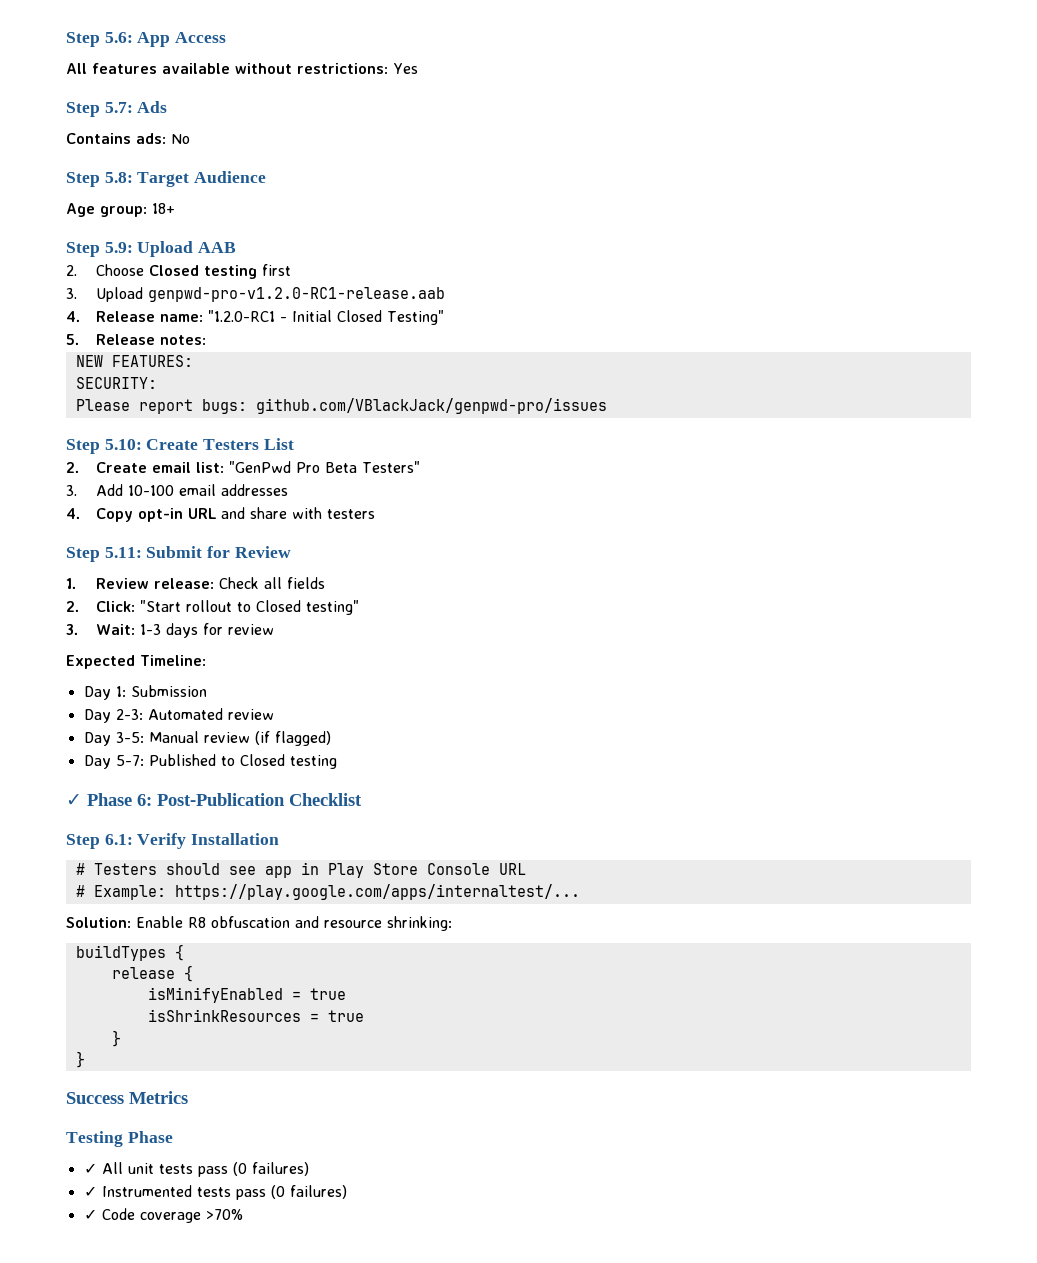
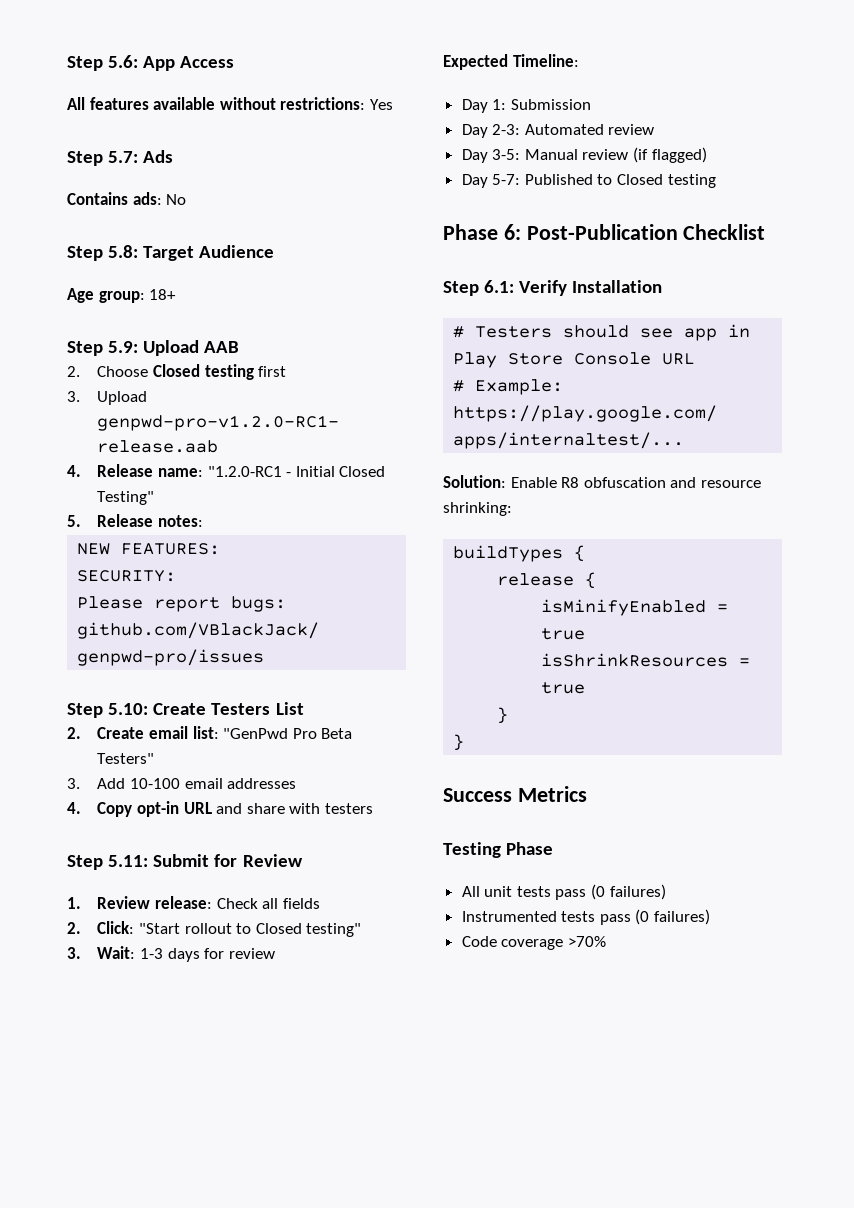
[66,794,82,806] ✓ -> (716, 181) none
[83,1163,97,1174] ✓ -> (554, 848) none
[83,1186,97,1197] ✓ -> (666, 892) none
[83,1209,97,1220] ✓ -> (711, 917) none

